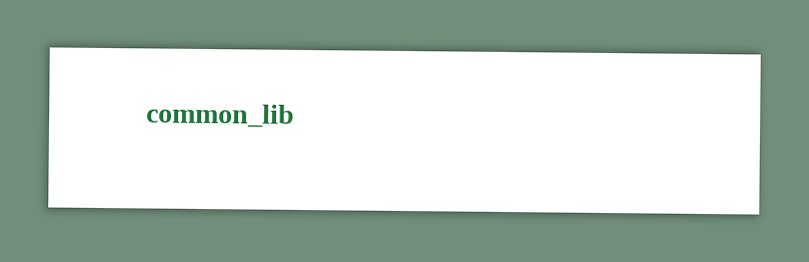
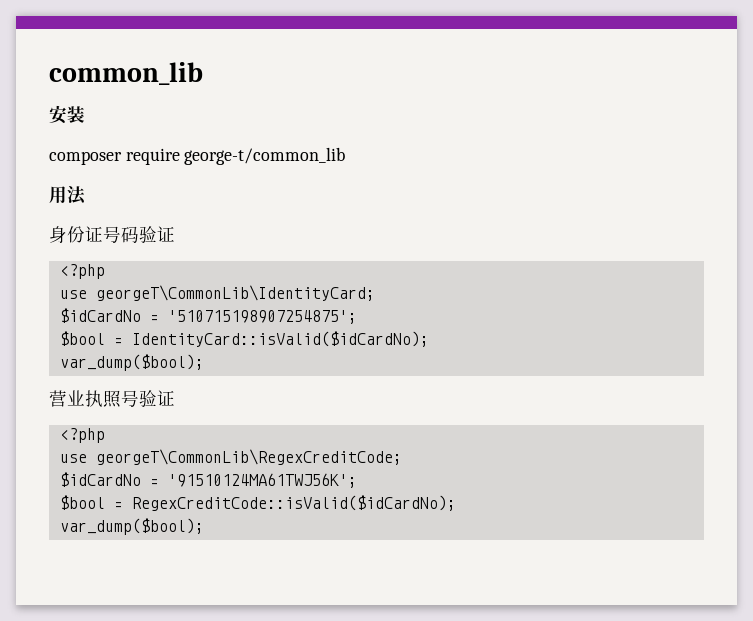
(295, 115) none -> [49,105,85,124] [49,147,346,165] [49,186,86,205] [49,226,175,243] [59,264,105,279] [59,285,375,301] [59,308,357,324] [59,331,429,347] [59,354,204,371] [49,390,175,408] [59,428,105,443] [59,449,402,465] [59,472,357,488] [59,495,456,511] [59,518,204,535] // 安装 // composer require george-t/common_lib // 用法 // 身份证号码验证 // <?php // use georgeT\CommonLib\IdentityCard; // $idCardNo = '510715198907254875'; // $bool = IdentityCard::isValid($idCardNo); // var_dump($bool); // 营业执照号验证 // <?php // use georgeT\CommonLib\RegexCreditCode; // $idCardNo = '91510124MA61TWJ56K'; // $bool = RegexCreditCode::isValid($idCardNo); // var_dump($bool);

